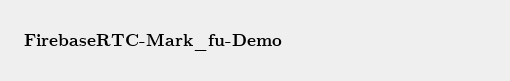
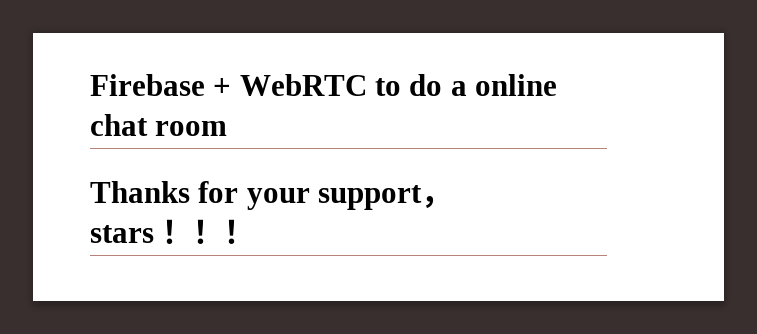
[24,33,282,51] FirebaseRTC-Mark_fu-Demo -> [90,74,558,96] [90,114,228,136] [90,181,453,210] [90,219,247,244] Firebase + WebRTC to do a online chat room // Thanks for your support，stars！！！

